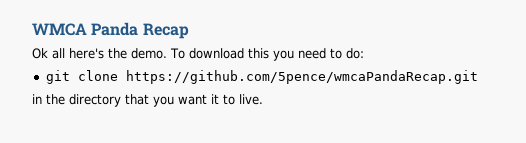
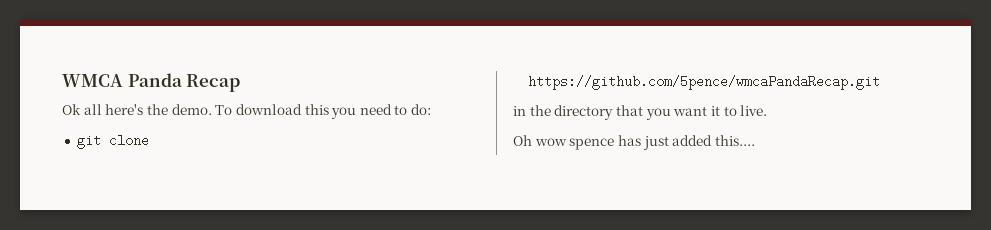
(263, 99) none -> [513,135,755,150] // Oh wow spence has just added this....

